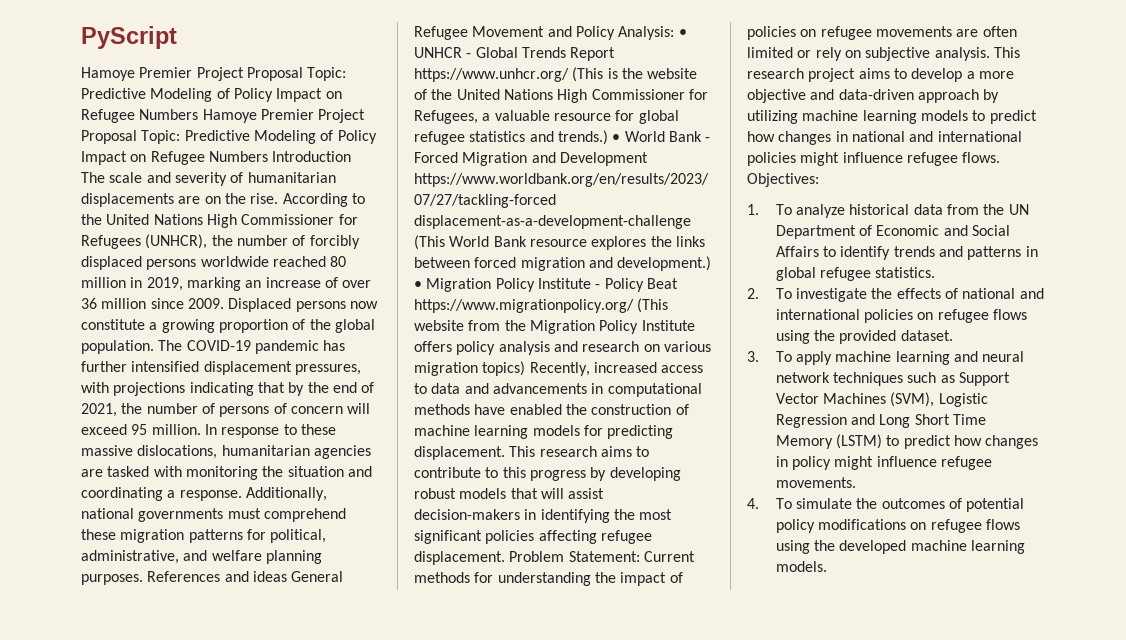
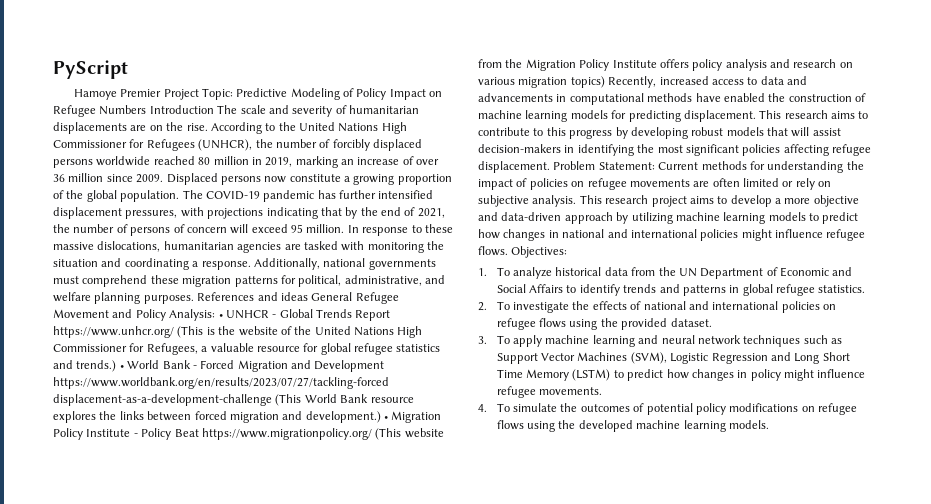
[246,67,347,81] [81,88,342,102] [81,109,366,123] [81,130,137,144] Proposal Topic: Predictive Modeling of Policy Impact on Refugee Numbers Hamoye Premier Project Proposal -> (199, 94) none

